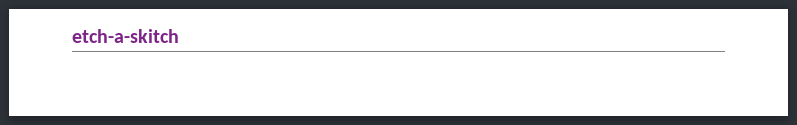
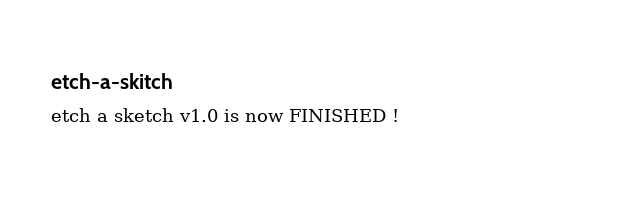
(179, 36) none -> [51,108,399,122] // etch a sketch v1.0 is now FINISHED !

